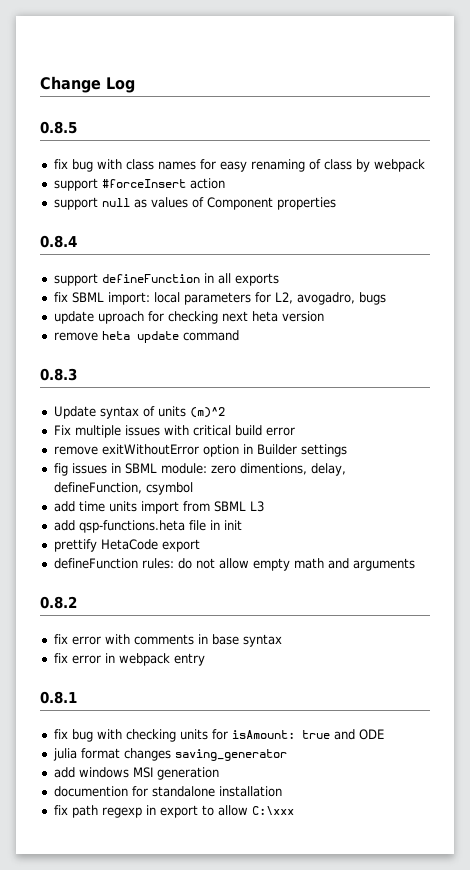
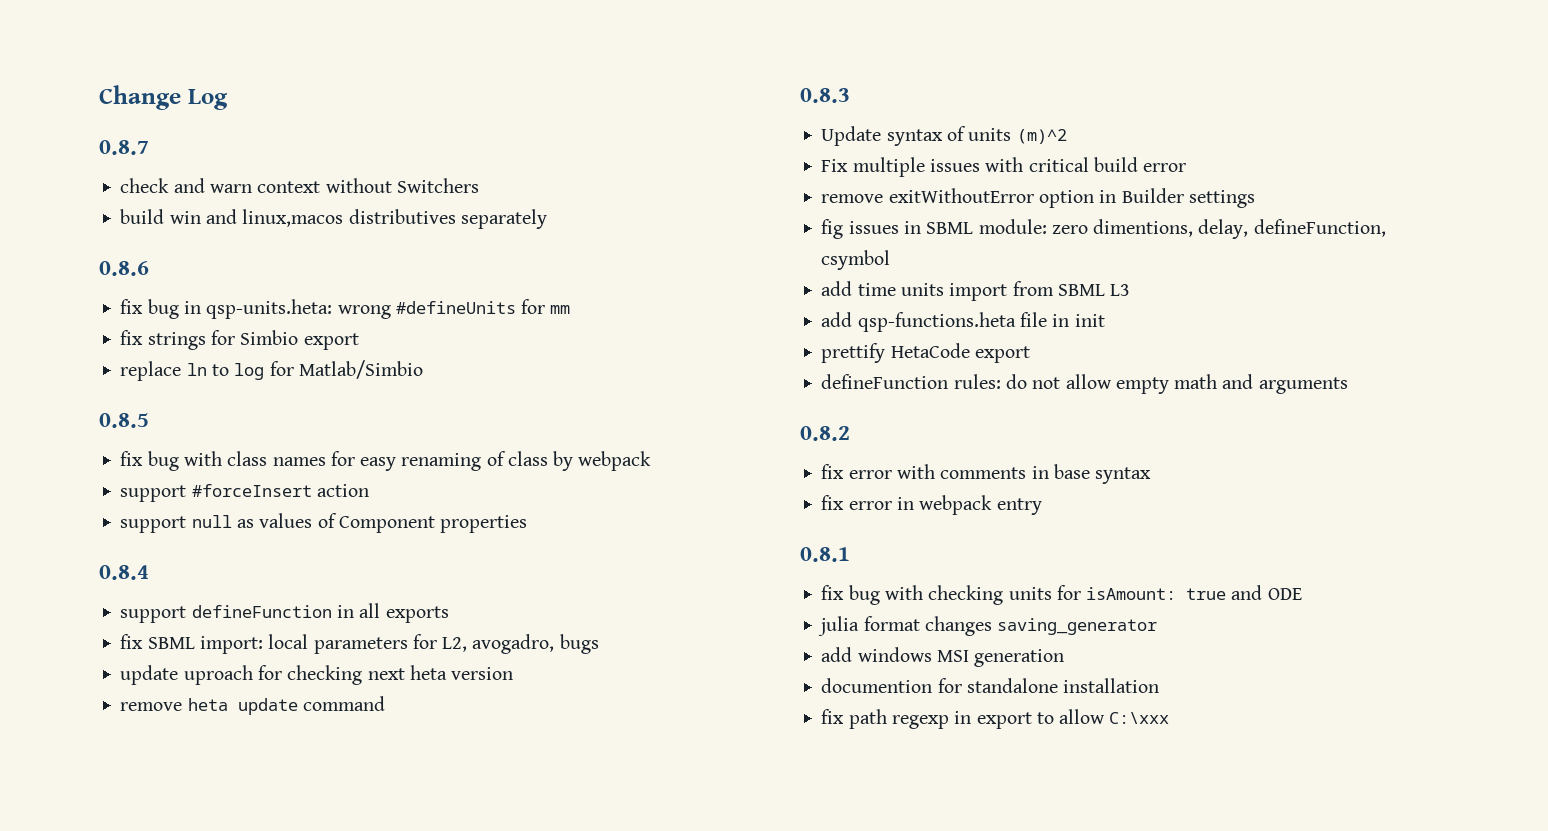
(135, 85) none -> [99,140,149,155] [120,178,479,193] [120,209,547,229] [99,261,149,276] [120,299,571,319] [120,330,359,350] [120,360,423,381] // 0.8.7 // check and warn context without Switchers // build win and linux,macos distributives separately // 0.8.6 // fix bug in qsp-units.heta: wrong #defineUnits for mm // fix strings for Simbio export // replace ln to log for Matlab/Simbio

